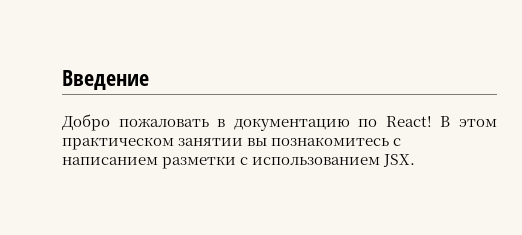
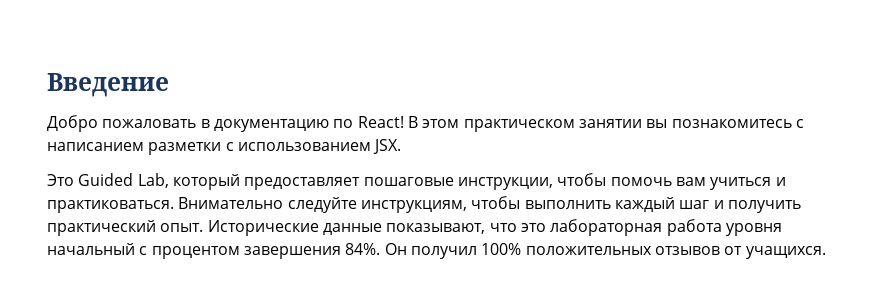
(416, 160) none -> [47,173,786,190] [47,196,801,213] [47,219,782,236] [47,243,826,259] // Это Guided Lab, который предоставляет пошаговые инструкции, чтобы помочь вам учиться и практиковаться. Внимательно следуйте инструкциям, чтобы выполнить каждый шаг и получить практический опыт. Исторические данные показывают, что это лабораторная работа уровня начальный с процентом завершения 84%. Он получил 100% положительных отзывов от учащихся.

